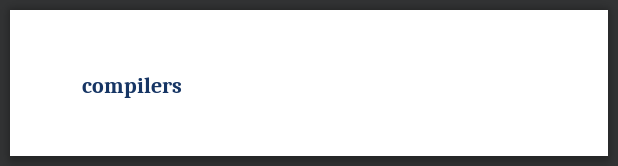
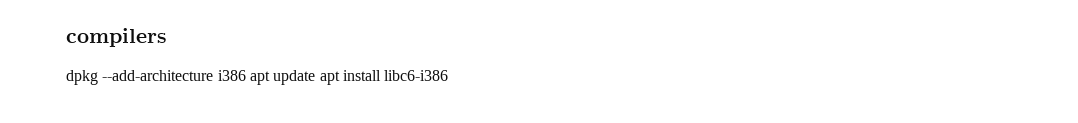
(182, 87) none -> [66,70,449,85] // dpkg --add-architecture i386 apt update apt install libc6-i386

